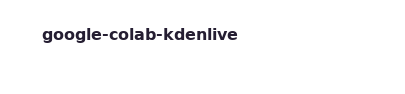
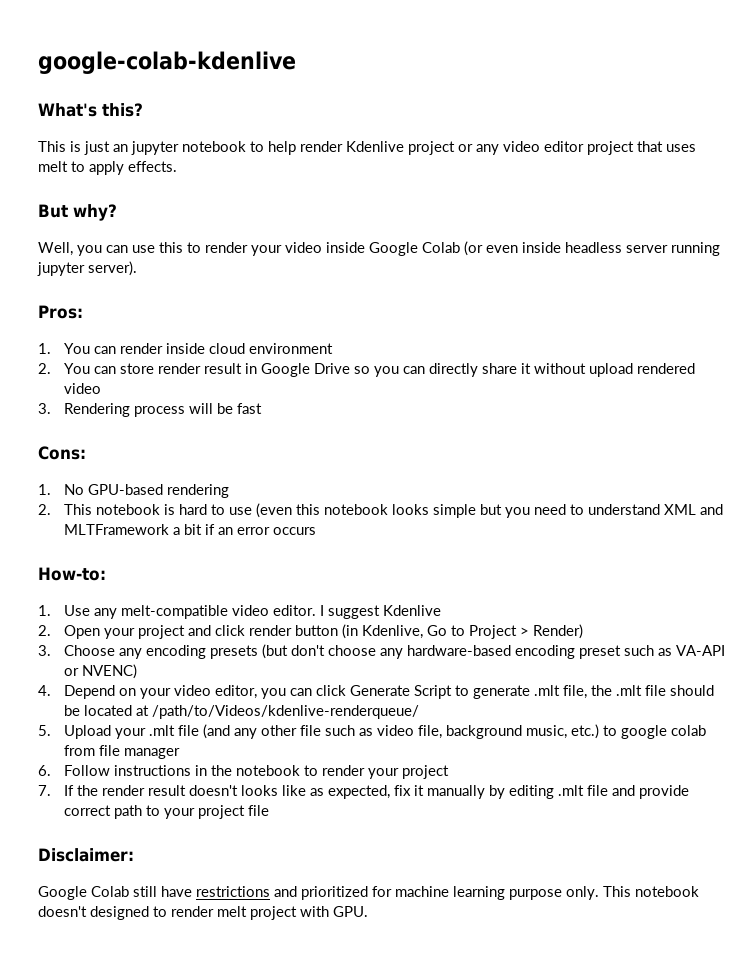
(238, 35) none -> [38,103,143,117] [38,141,696,155] [38,161,177,175] [38,204,117,221] [38,241,720,256] [37,261,137,276] [38,305,83,319] [38,343,333,354] [38,363,695,377] [63,383,101,394] [38,403,262,417] [38,446,86,460] [38,484,229,498] [38,503,723,518] [63,524,316,535] [38,567,106,581] [38,605,441,619] [38,624,583,639] [38,644,725,659] [63,664,137,679] [38,685,714,699] [63,705,419,719] [38,724,706,739] [63,745,180,759] [38,765,449,779] [38,785,689,799] [63,805,269,819] [38,848,134,862] [38,886,699,900] [38,906,368,920] // What's this? // This is just an jupyter notebook to help render Kdenlive project or any video editor project that uses melt to apply effects. // But why? // Well, you can use this to render your video inside Google Colab (or even inside headless server running jupyter server). // Pros: // 1. You can render inside cloud environment // 2. You can store render result in Google Drive so you can directly share it without upload rendered video // 3. Rendering process will be fast // Cons: // 1. No GPU-based rendering // 2. This notebook is hard to use (even this notebook looks simple but you need to understand XML and MLTFramework a bit if an error occurs // How-to: // 1. Use any melt-compatible video editor. I suggest Kdenlive // 2. Open your project and click render button (in Kdenlive, Go to Project > Render) // 3. Choose any encoding presets (but don't choose any hardware-based encoding preset such as VA-API or NVENC) // 4. Depend on your video editor, you can click Generate Script to generate .mlt file, the .mlt file should be located at /path/to/Videos/kdenlive-renderqueue/ // 5. Upload your .mlt file (and any other file such as video file, background music, etc.) to google colab from file manager // 6. Follow instructions in the notebook to render your project // 7. If the render result doesn't looks like as expected, fix it manually by editing .mlt file and provide correct path to your project file // Disclaimer: // Google Colab still have restrictions and prioritized for machine learning purpose only. This notebook doesn't designed to render melt project with GPU.

